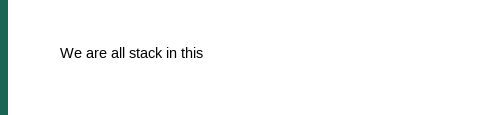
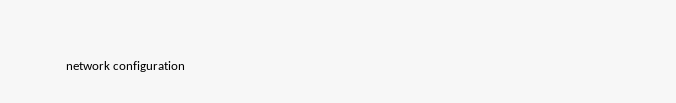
[60,47,203,58] We are all stack in this -> [66,61,186,72] network configuration

